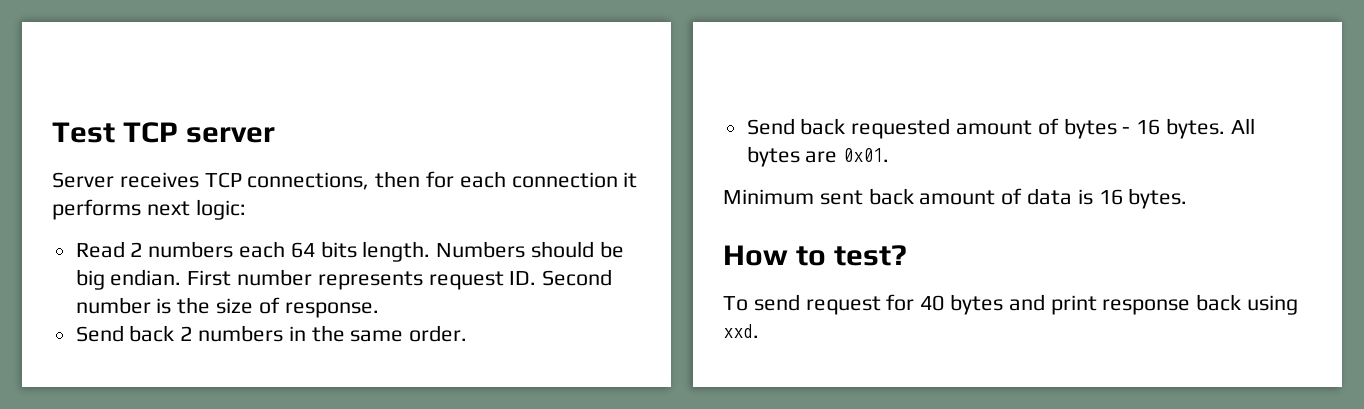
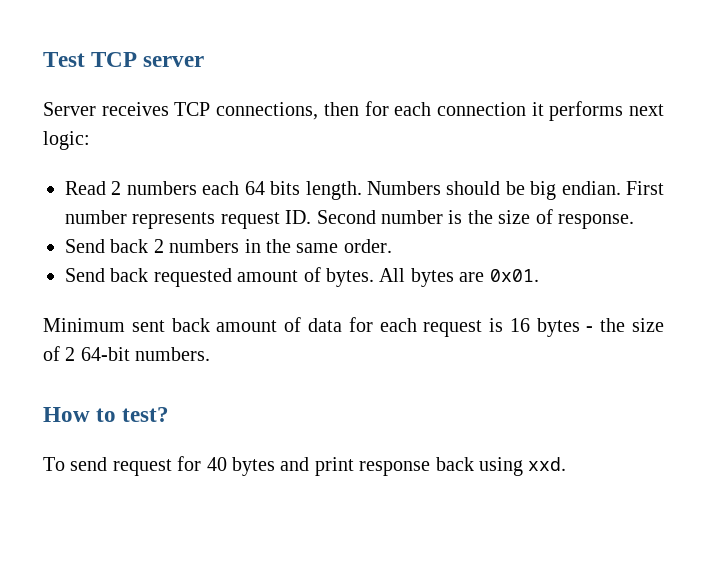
[1063,118,1161,139] bytes - 16 -> (321, 274) none
[1077,188,1188,209] is 16 bytes. -> [348,317,665,337] [43,346,211,361] for each request is 16 bytes - the size of 2 64-bit numbers.

